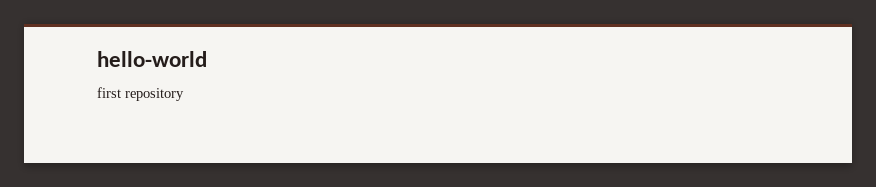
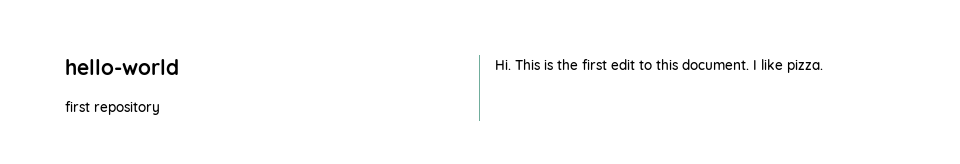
(184, 94) none -> [495,59,823,73] // Hi. This is the first edit to this document. I like pizza.

